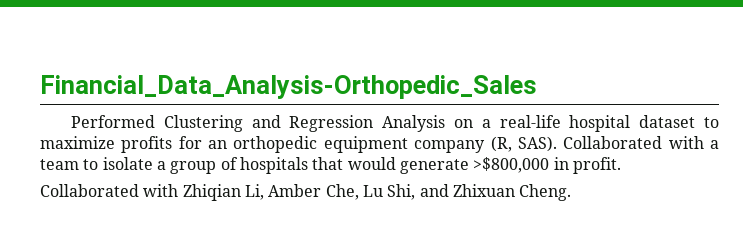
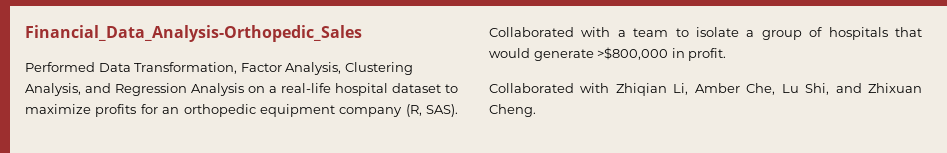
[163,115,243,132] Clustering -> [98,62,413,75] [25,83,81,96] Data Transformation, Factor Analysis, Clustering Analysis,

